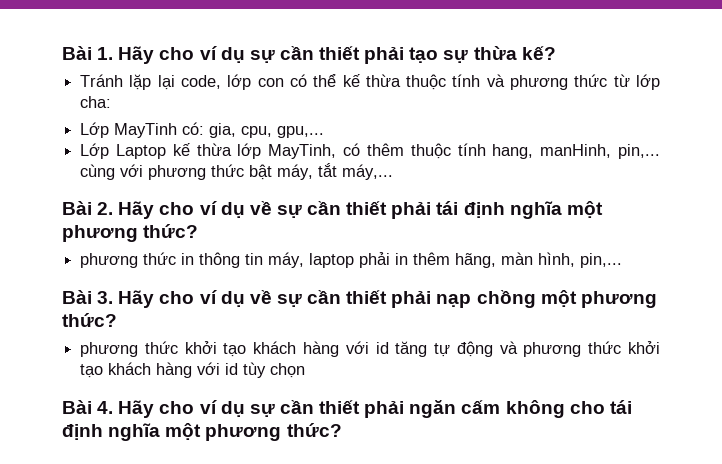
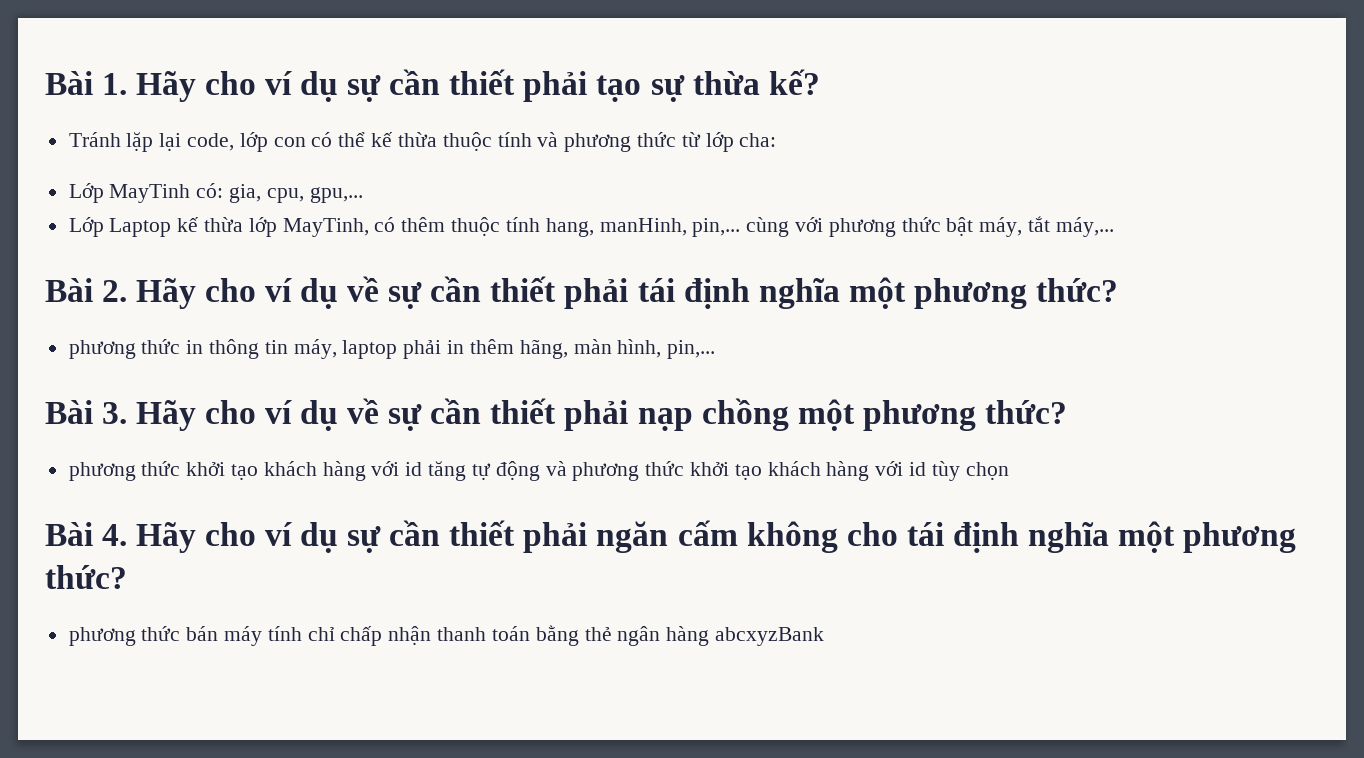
(342, 430) none -> [68,625,824,646] // phương thức bán máy tính chỉ chấp nhận thanh toán bằng thẻ ngân hàng abcxyzBank

